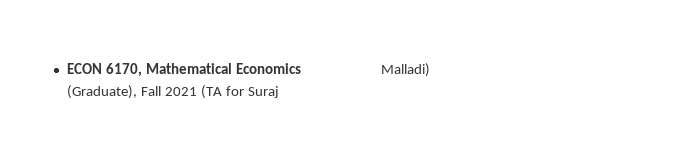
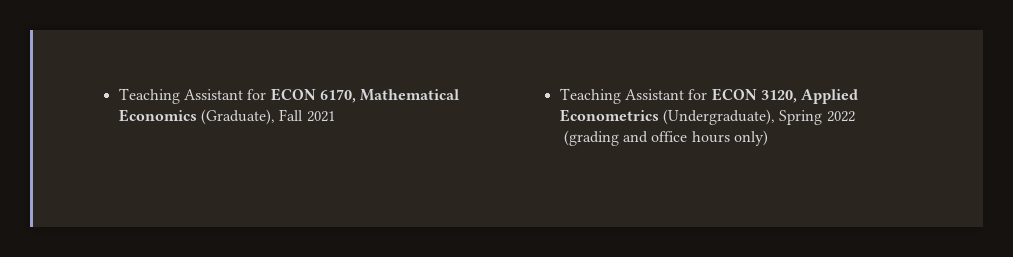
(66, 68) none -> [118,88,267,104] Teaching Assistant for
[200,85,279,99] [380,63,430,77] (TA for Suraj Malladi) -> [559,88,859,104] [559,109,855,125] [563,130,768,146] // Teaching Assistant for ECON 3120, Applied Econometrics (Undergraduate), Spring 2022 // (grading and office hours only)

